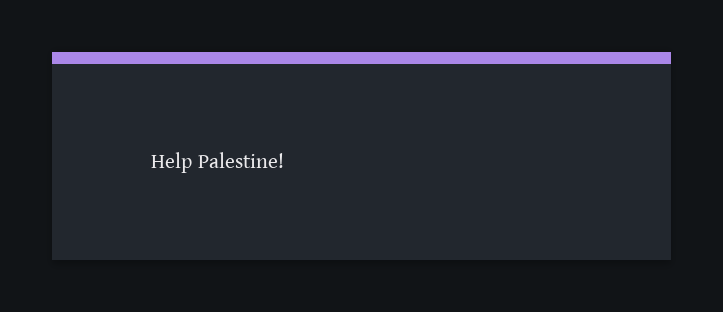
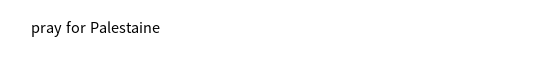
[151,152,284,173] Help Palestine! -> [31,21,160,37] pray for Palestaine

